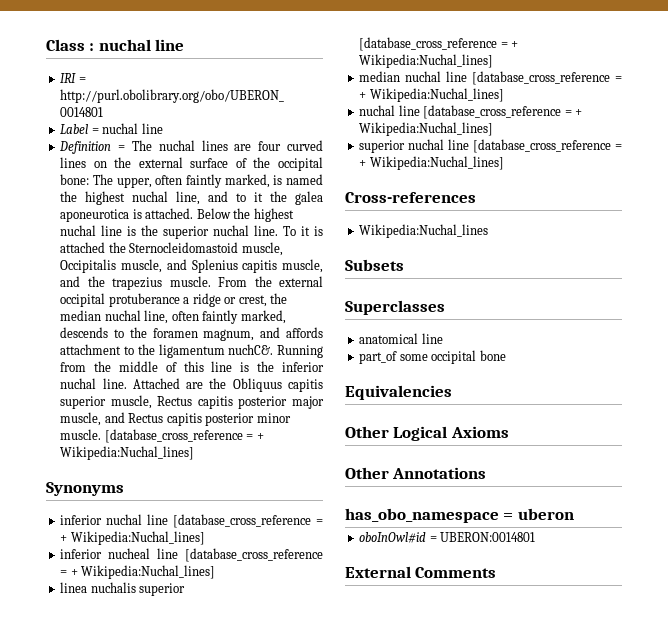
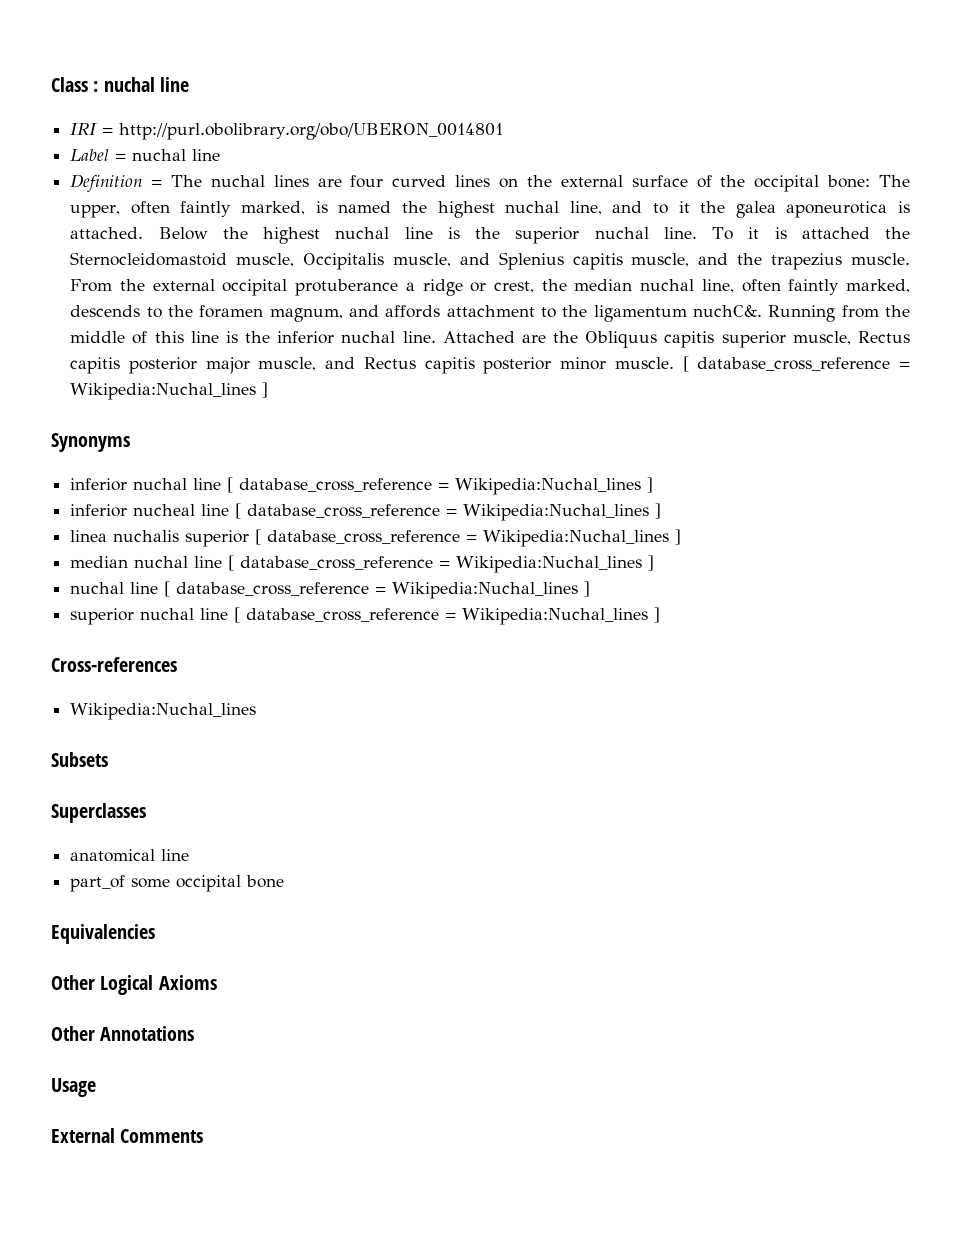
[104,429,264,443] [60,446,195,460] [database_cross_reference = + Wikipedia:Nuchal_lines] -> [682,356,910,372] [70,382,269,400] [ database_cross_reference = Wikipedia:Nuchal_lines ]
[173,514,324,528] [60,531,205,545] [60,548,323,562] [60,565,216,579] [60,582,186,596] [359,37,519,51] [359,54,494,68] [359,71,622,85] [359,88,504,102] [359,105,583,119] [359,122,494,136] [359,139,622,153] [359,156,504,170] [database_cross_reference = + Wikipedia:Nuchal_lines] // inferior nucheal line [database_cross_reference = + Wikipedia:Nuchal_lines] // linea nuchalis superior [database_cross_reference = + Wikipedia:Nuchal_lines] // median nuchal line [database_cross_reference = + Wikipedia:Nuchal_lines] // nuchal line [database_cross_reference = + Wikipedia:Nuchal_lines] // superior nuchal line [database_cross_reference = + Wikipedia:Nuchal_lines] -> [227,477,654,495] [70,503,662,521] [70,529,682,547] [70,555,655,573] [70,581,591,599] [70,607,661,625] [ database_cross_reference = Wikipedia:Nuchal_lines ] // inferior nucheal line [ database_cross_reference = Wikipedia:Nuchal_lines ] // linea nuchalis superior [ database_cross_reference = Wikipedia:Nuchal_lines ] // median nuchal line [ database_cross_reference = Wikipedia:Nuchal_lines ] // nuchal line [ database_cross_reference = Wikipedia:Nuchal_lines ] // superior nuchal line [ database_cross_reference = Wikipedia:Nuchal_lines ]
[345,508,574,523] [359,532,536,543] has_obo_namespace = uberon // oboInOwl#id = UBERON:0014801 -> [51,1078,96,1097] Usage

